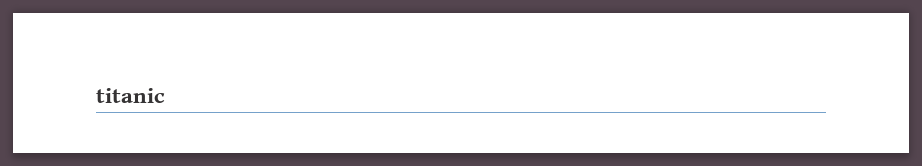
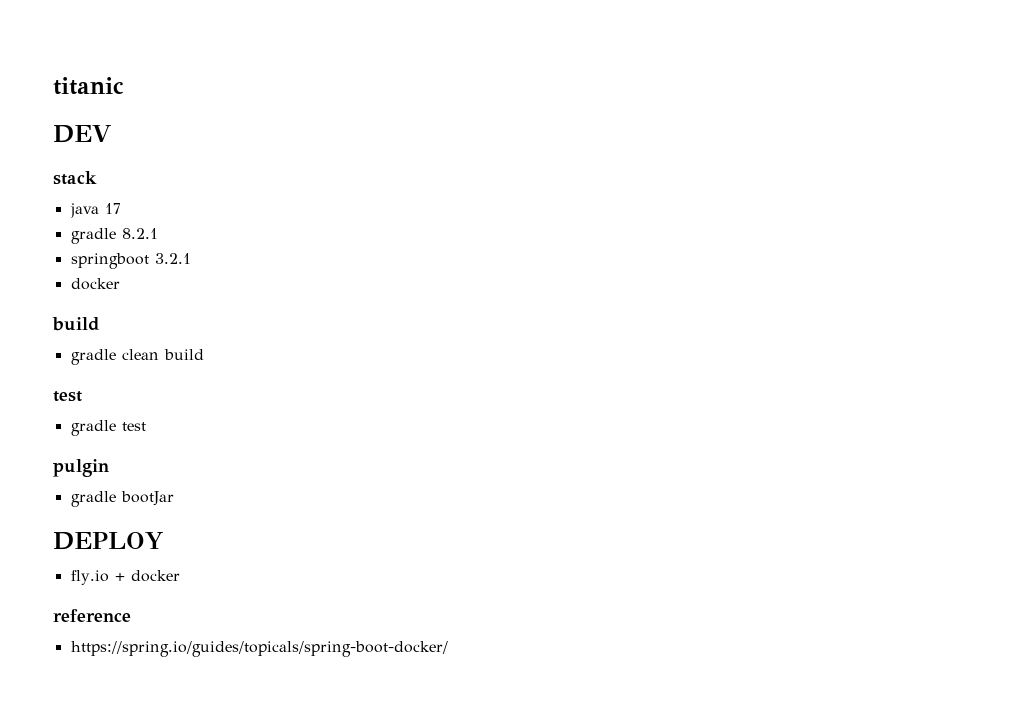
(165, 95) none -> [53,125,112,143] [53,171,97,185] [69,203,121,218] [70,228,158,244] [70,253,191,269] [70,278,120,290] [52,317,100,331] [70,349,204,365] [53,391,82,402] [70,420,146,436] [53,459,109,477] [70,491,174,507] [53,532,163,550] [70,570,180,585] [53,609,131,622] [70,641,448,657] // DEV // stack // java 17 // gradle 8.2.1 // springboot 3.2.1 // docker // build // gradle clean build // test // gradle test // pulgin // gradle bootJar // DEPLOY // fly.io + docker // reference // https://spring.io/guides/topicals/spring-boot-docker/

